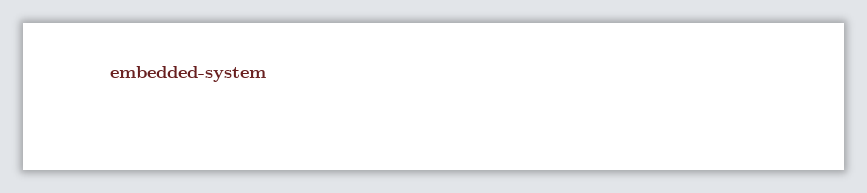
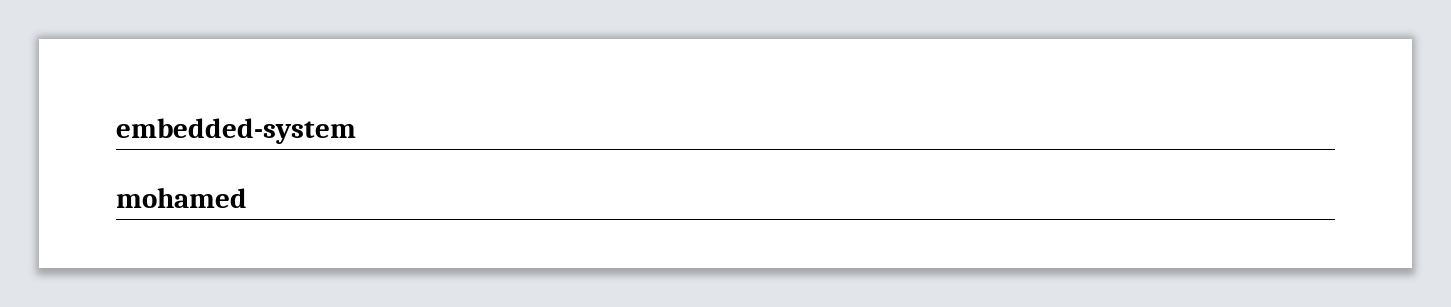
(266, 74) none -> [116,187,247,208] // mohamed

